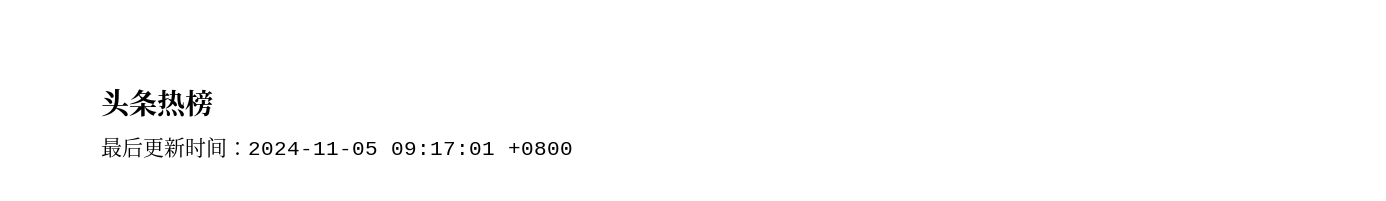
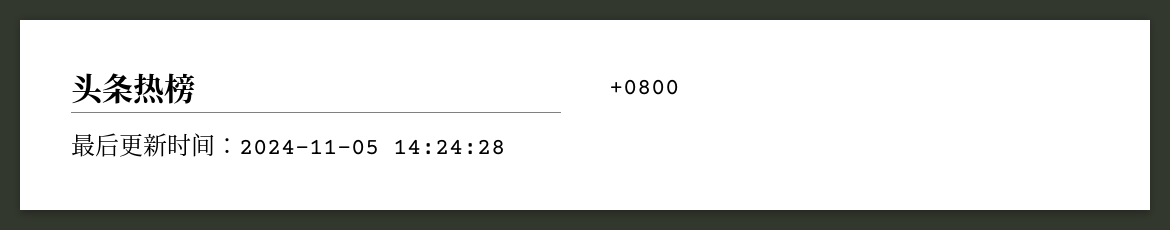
[391,142,495,155] 09:17:01 -> [393,139,505,155] 14:24:28

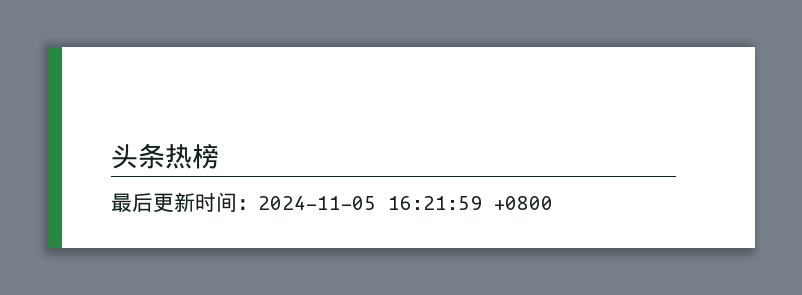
[393,139,505,155] 14:24:28 -> [388,196,482,210] 16:21:59

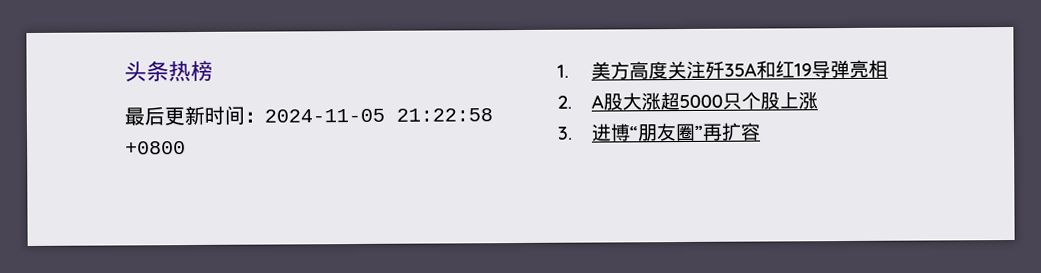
[388,196,482,210] 16:21:59 -> [396,108,493,122] 21:22:58
(553, 203) none -> [557,59,889,80] [557,91,819,111] [557,122,762,142] // 1.美方高度关注歼35A和红19导弹亮相 // 2. A股大涨超5000只个股上涨 // 3.进博“朋友圈”再扩容

